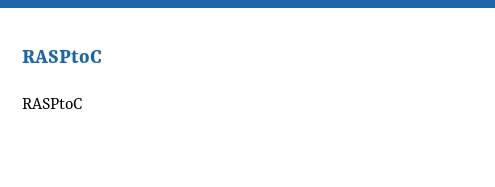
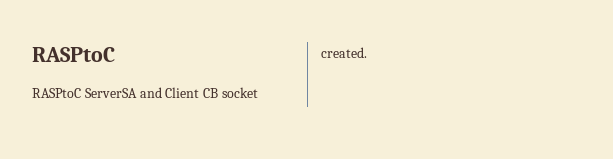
(82, 103) none -> [84,87,258,98] [321,47,367,58] ServerSA and Client CB socket created.

